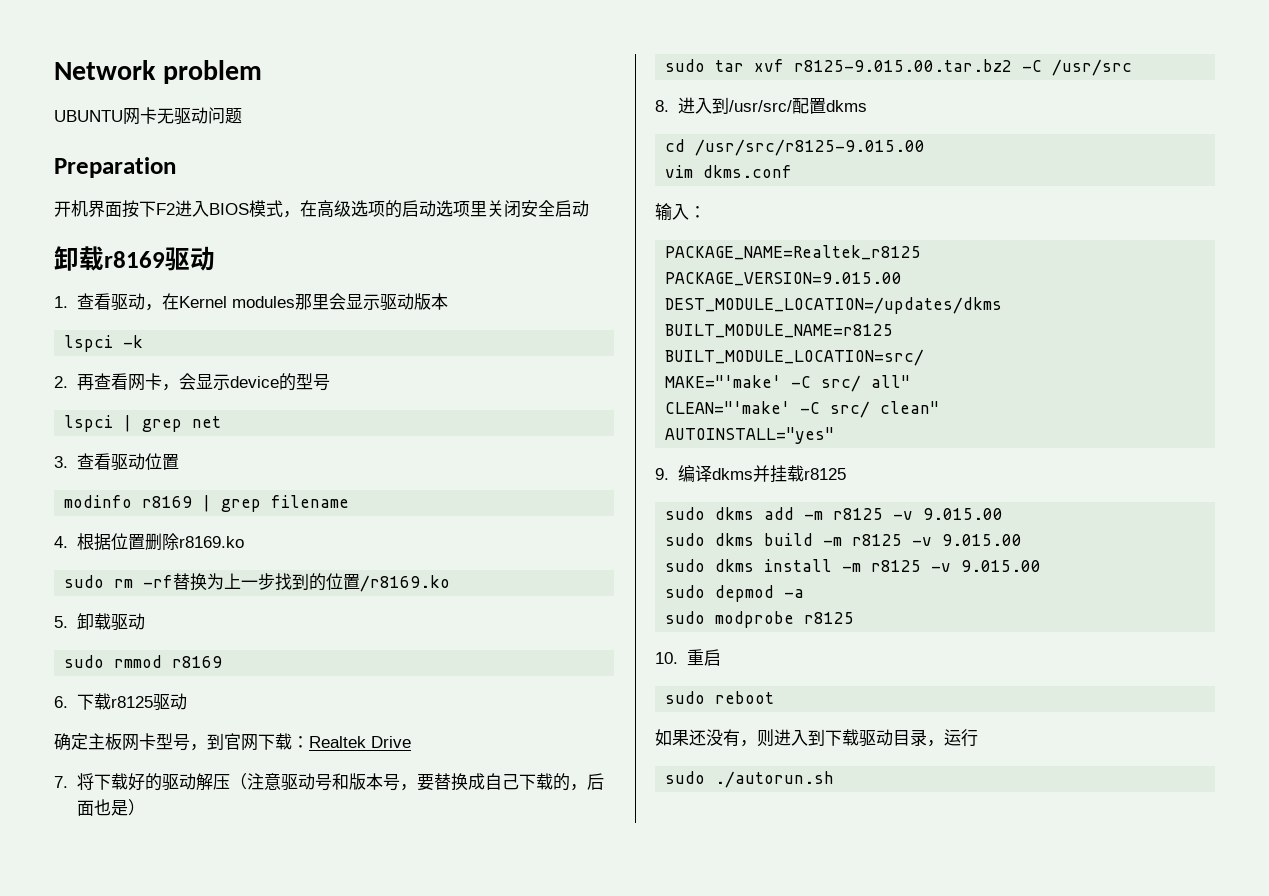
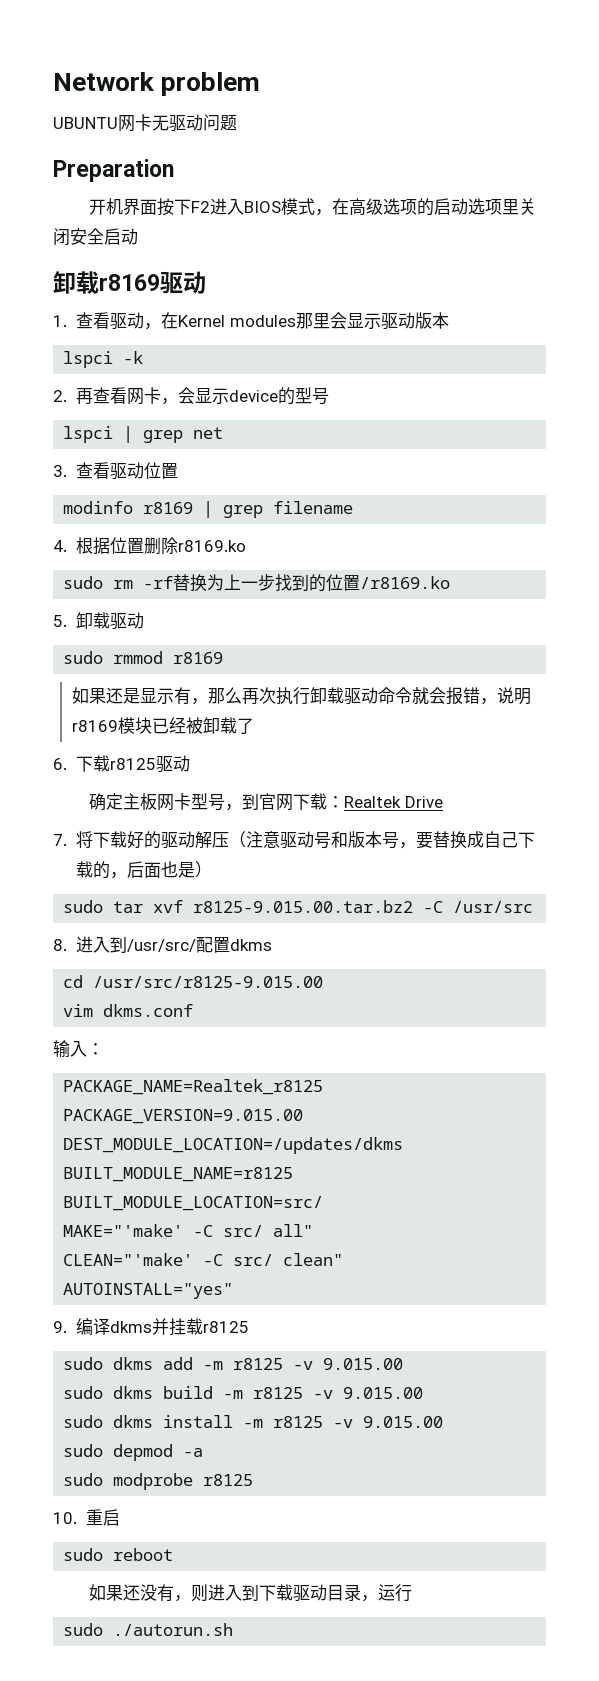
(223, 662) none -> [71,687,531,705] [71,717,254,734] // 如果还是显示有，那么再次执行卸载驱动命令就会报错，说明r8169模块已经被卸载了

